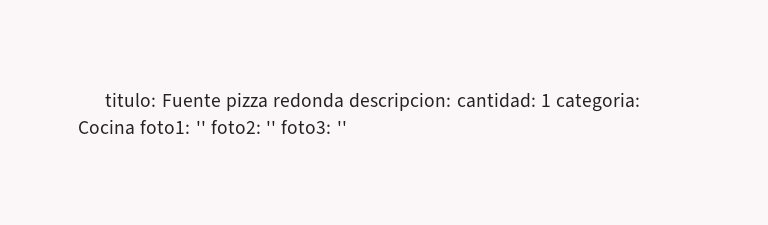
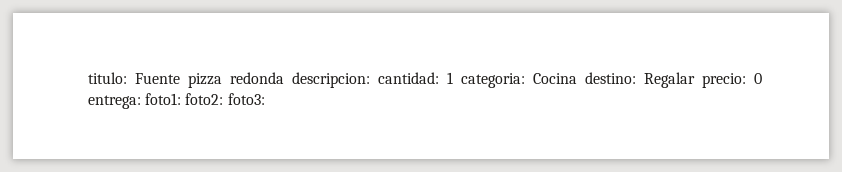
[140,120,347,134] foto1: '' foto2: '' foto3: '' -> [585,72,762,88] [88,93,265,109] destino: Regalar precio: 0 entrega: foto1: foto2: foto3:

